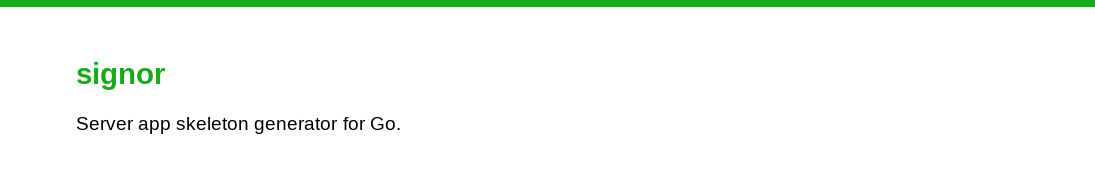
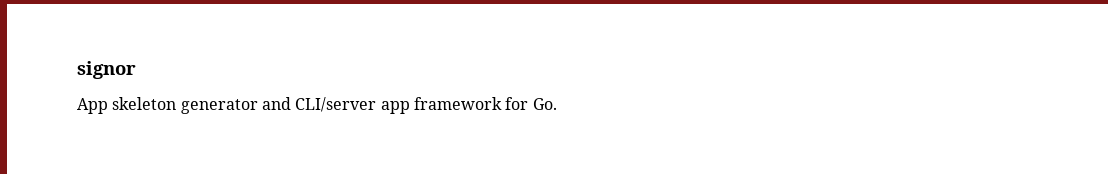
[76,117,339,134] Server app skeleton generator -> [77,97,502,114] App skeleton generator and CLI/server app framework

